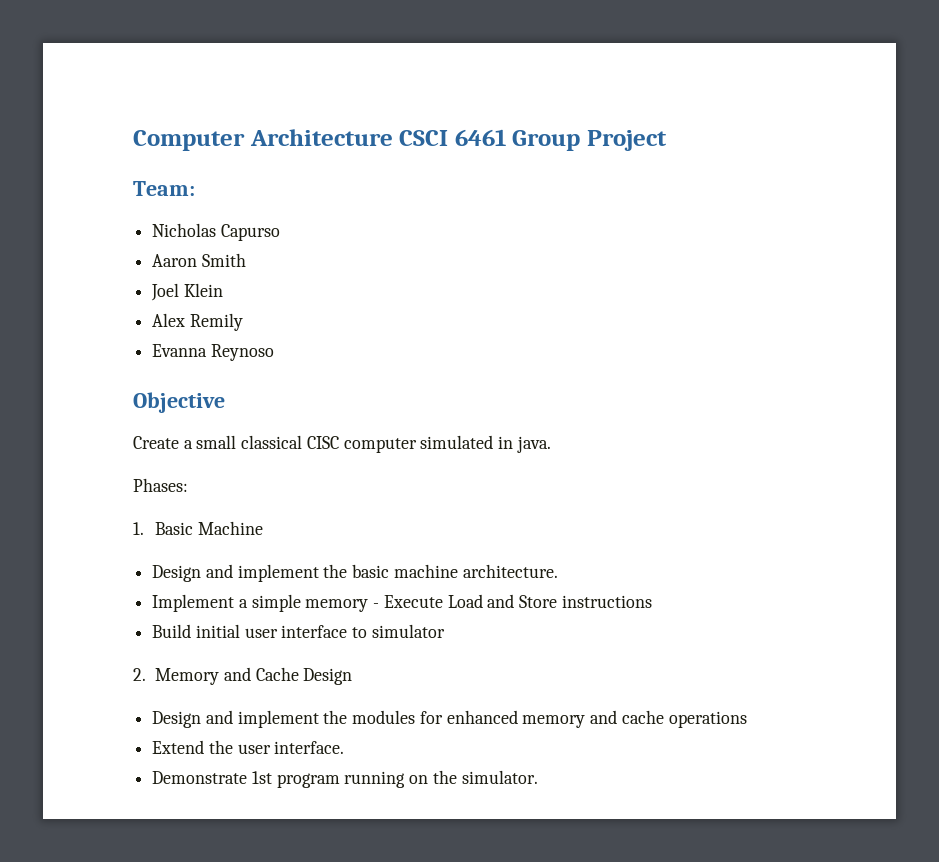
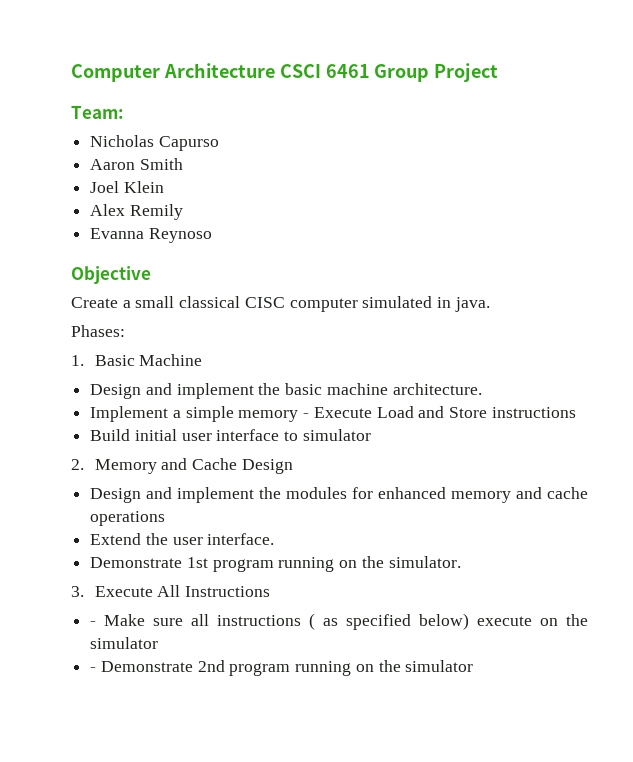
(538, 777) none -> [71,585,271,597] [90,613,588,630] [90,637,159,649] [90,660,474,676] // 3. Execute All Instructions // - Make sure all instructions ( as specified below) execute on the simulator // - Demonstrate 2nd program running on the simulator

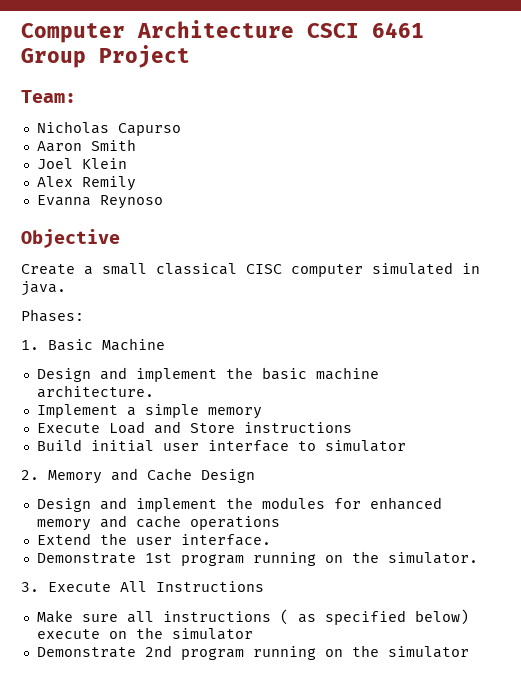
[303,413,310,418] - -> (262, 413) //
[90,621,97,626] - -> (264, 586) none
[90,667,97,672] - -> (253, 634) none

